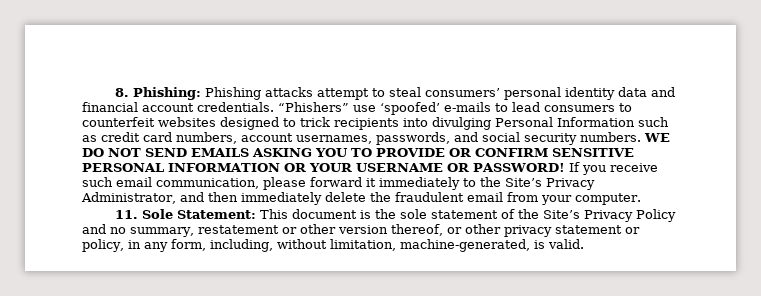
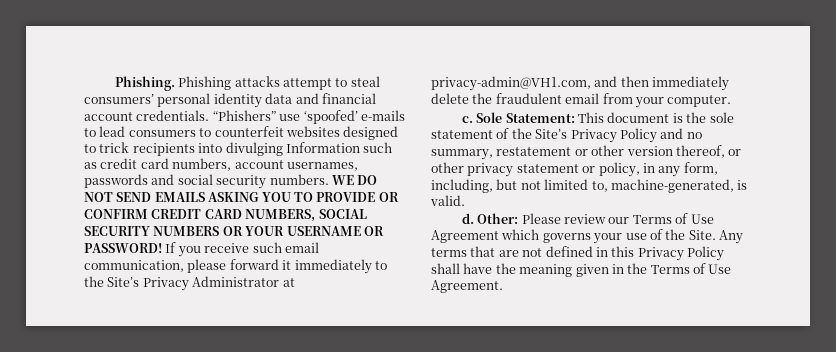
[114,87,201,100] 8. Phishing: -> [114,76,175,91] Phishing.
[495,117,553,127] Personal -> (283, 149) none
[376,132,450,145] passwords, -> [84,174,148,188] passwords
[552,148,634,157] [82,163,280,172] SENSITIVE PERSONAL INFORMATION -> [151,209,367,222] [84,226,220,236] CREDIT CARD NUMBERS, SOCIAL SECURITY NUMBERS
[81,192,176,204] Administrator, -> [192,276,295,287] [431,76,591,91] Administrator at privacy-admin@VH1.com,
[114,210,138,219] 11. -> [461,116,473,123] c.
[276,239,396,251] without limitation, -> [496,179,608,192] but not limited to,
(584, 244) none -> [461,213,714,224] [431,229,743,244] [431,246,724,261] [431,263,732,277] [431,280,503,293] // d. Other: Please review our Terms of Use Agreement which governs your use of the Site. Any terms that are not defined in this Privacy Policy shall have the meaning given in the Terms of Use Agreement.

